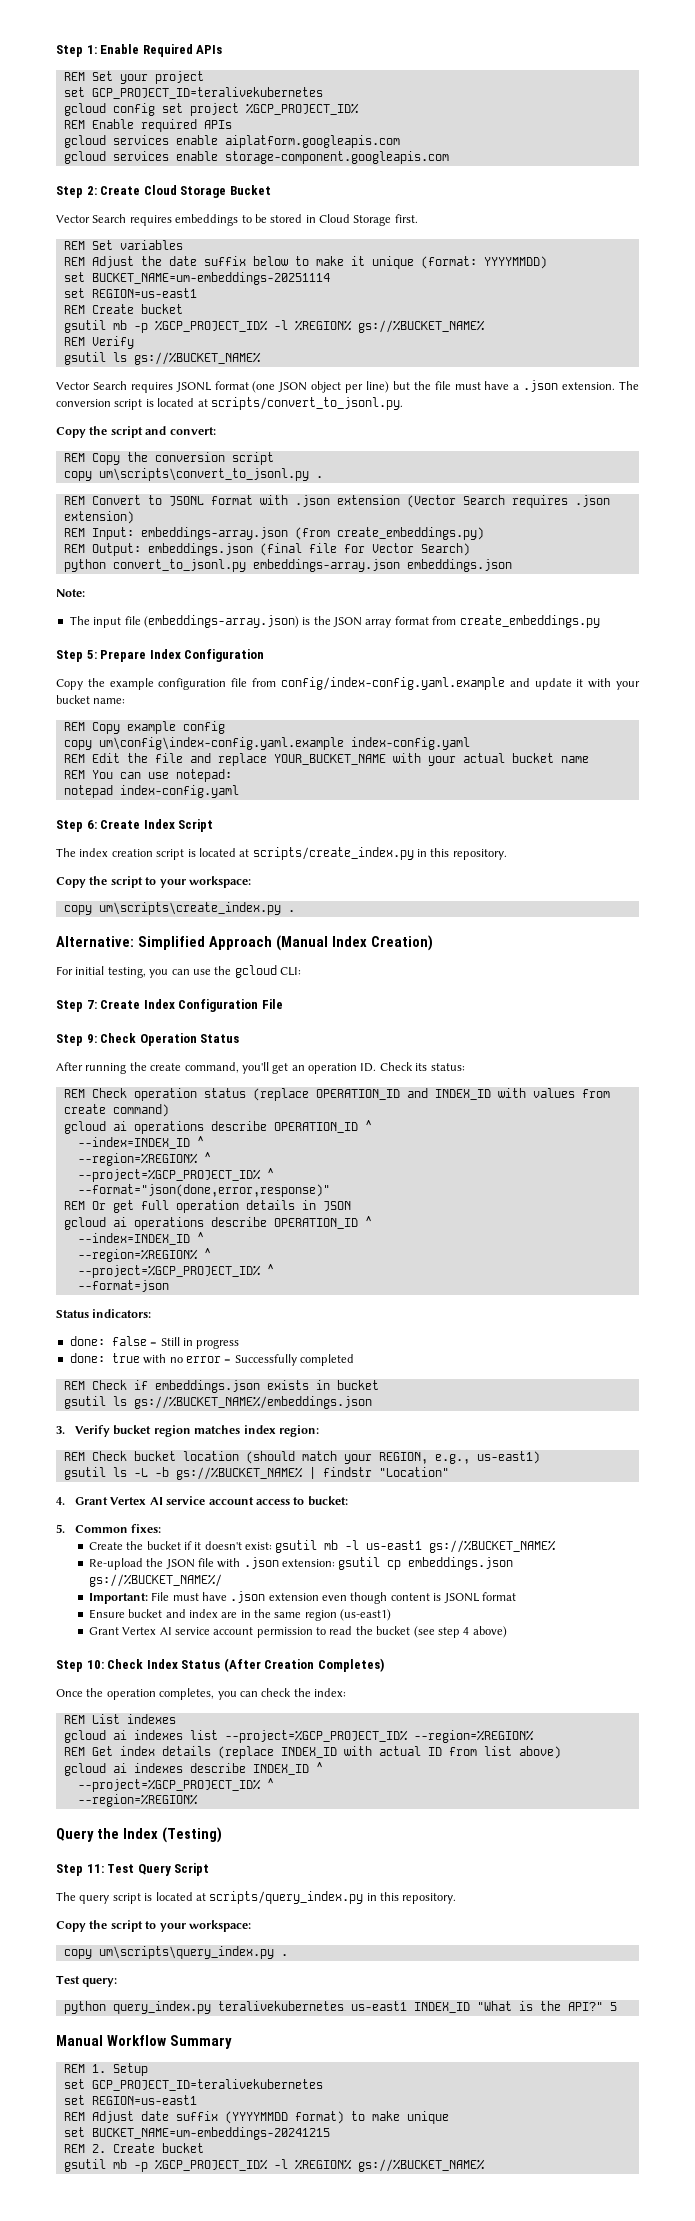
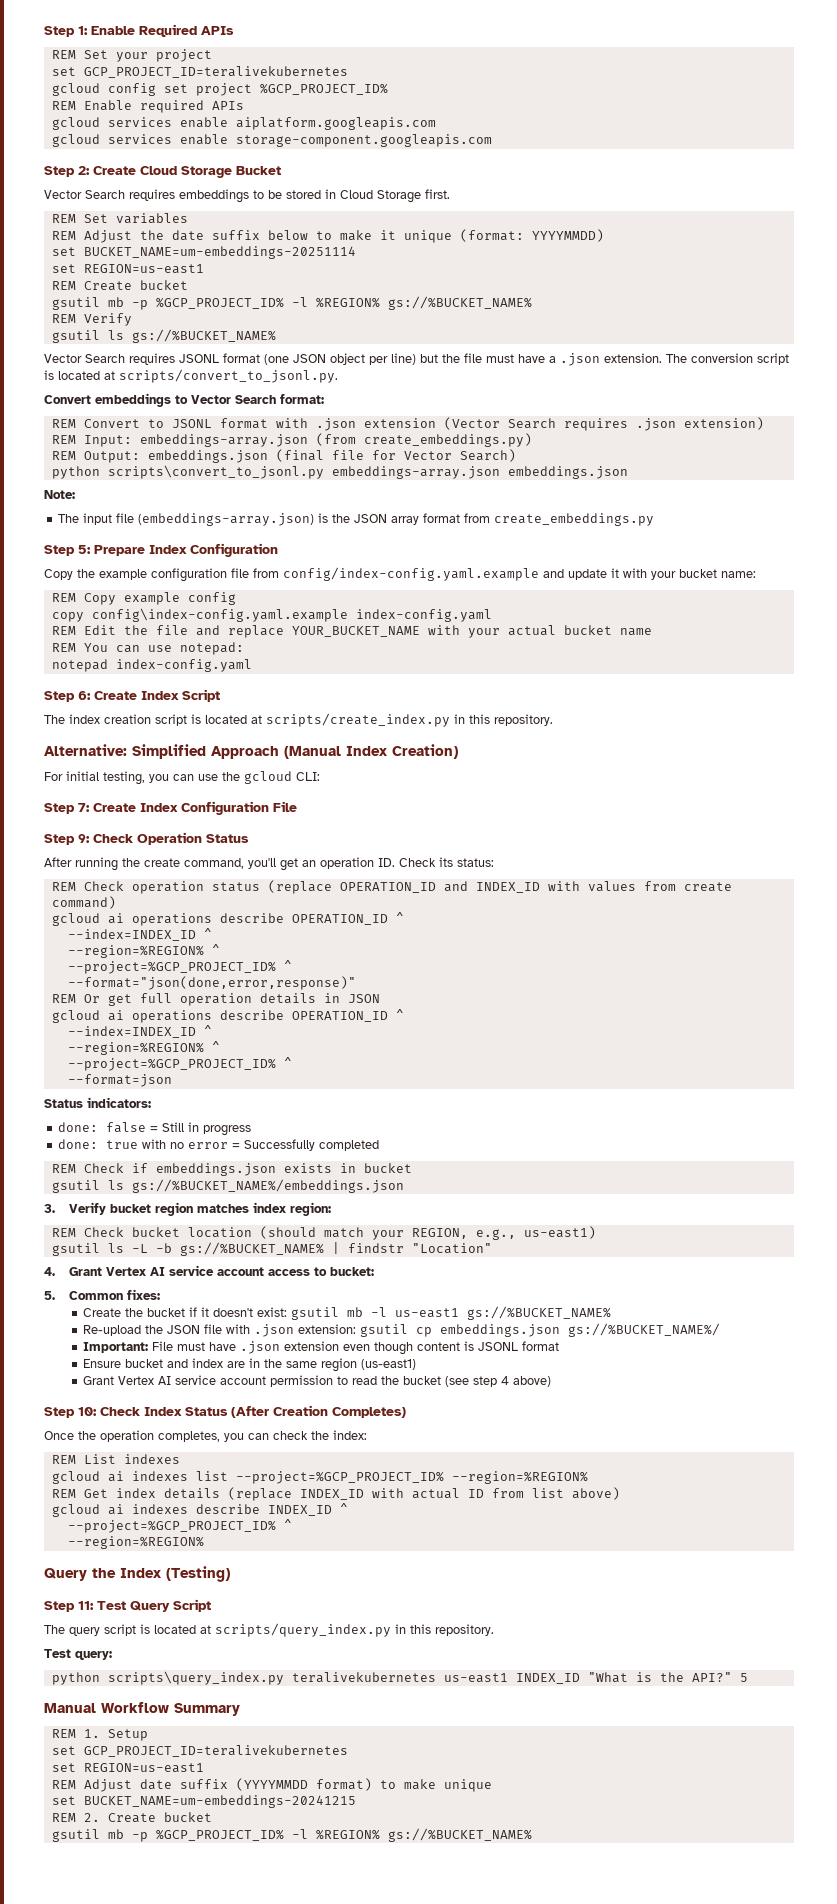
[56,426,216,438] [63,452,274,465] [63,468,323,481] Copy the script and convert: // REM Copy the conversion script // copy um\scripts\convert_to_jsonl.py . -> [44,393,324,407] Convert embeddings to Vector Search format:
[112,559,246,572] convert_to_jsonl.py -> [107,465,324,479] scripts\convert_to_jsonl.py
[98,737,344,750] um\config\index-config.yaml.example -> [91,608,348,622] config\index-config.yaml.example
[56,876,251,888] [63,902,295,915] // Copy the script to your workspace: // copy um\scripts\create_index.py . -> (553, 720) none
[56,1920,251,1932] [63,1946,288,1959] // Copy the script to your workspace: // copy um\scripts\query_index.py . -> (494, 1630) none
[112,2001,211,2014] query_index.py -> [107,1671,284,1685] scripts\query_index.py

